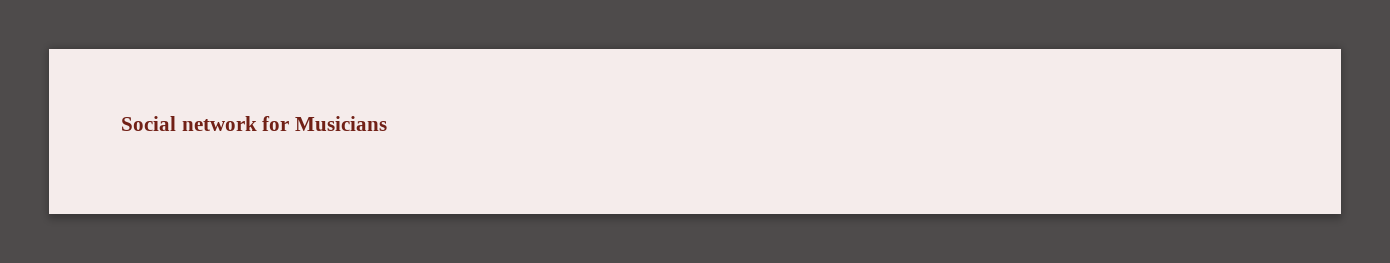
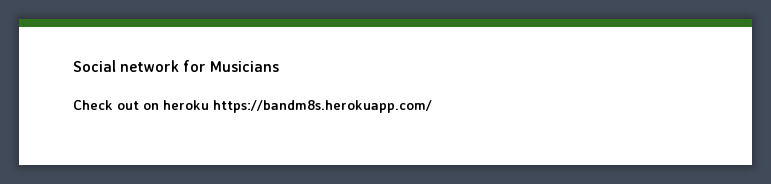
(388, 123) none -> [73,100,432,113] // Check out on heroku https://bandm8s.herokuapp.com/

